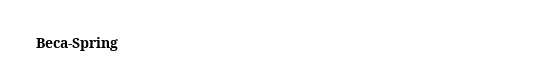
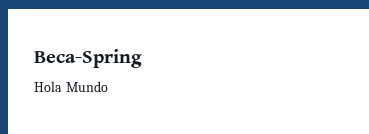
(118, 44) none -> [34,81,108,92] // Hola Mundo

